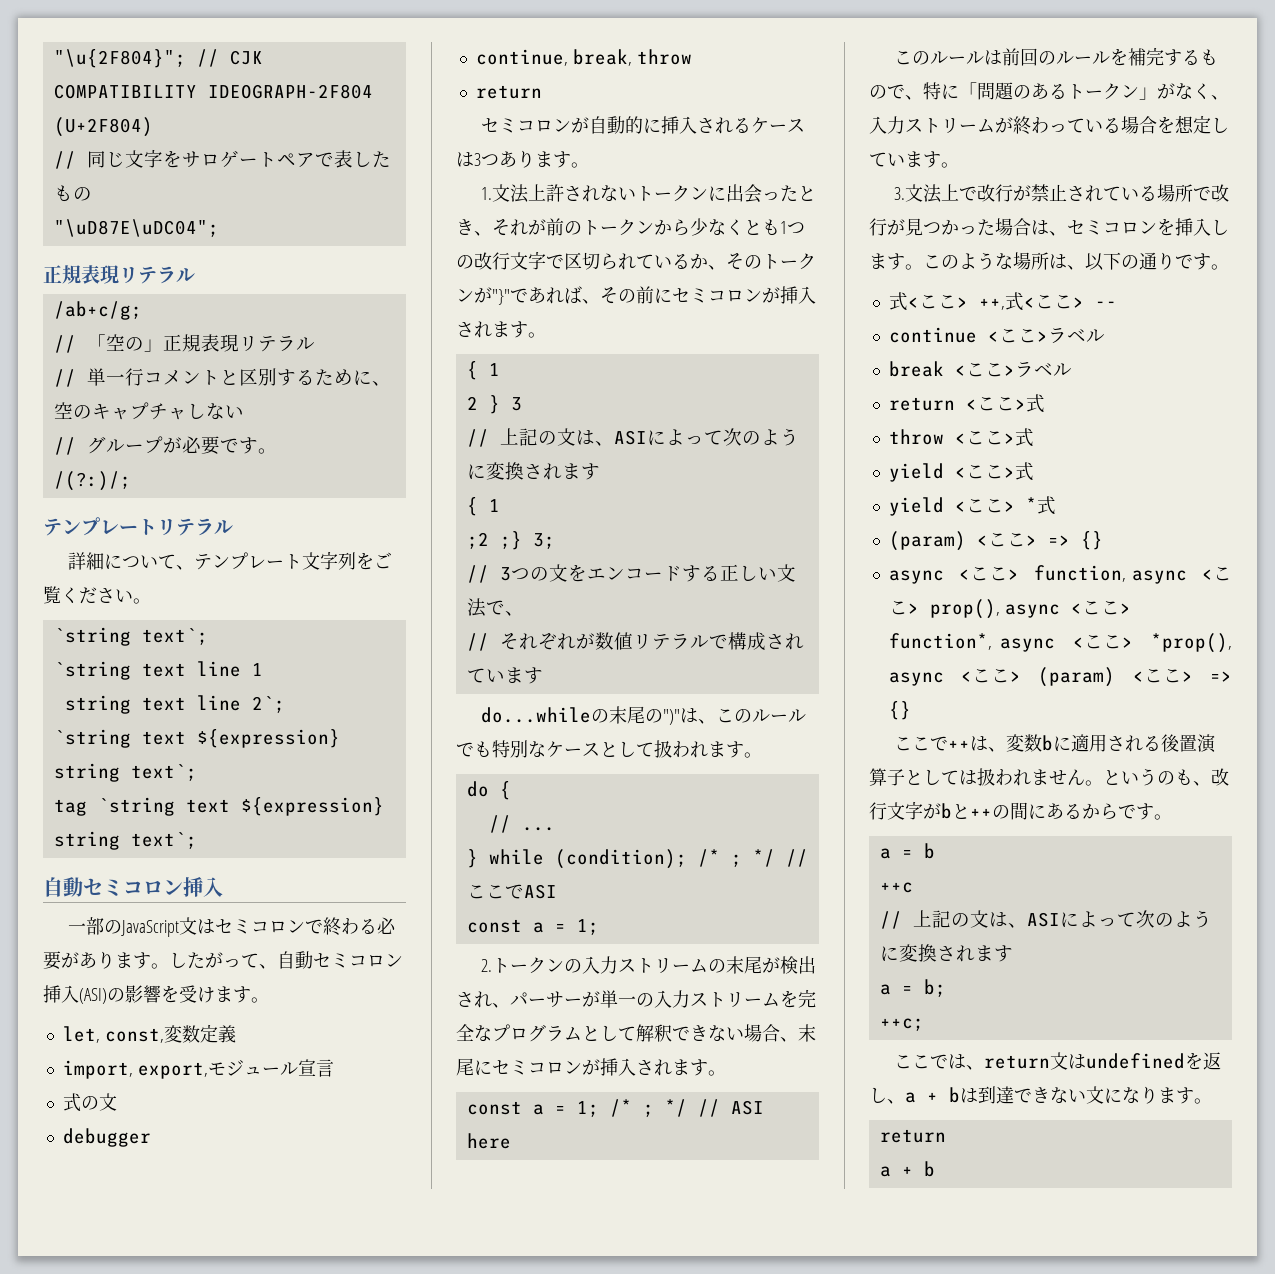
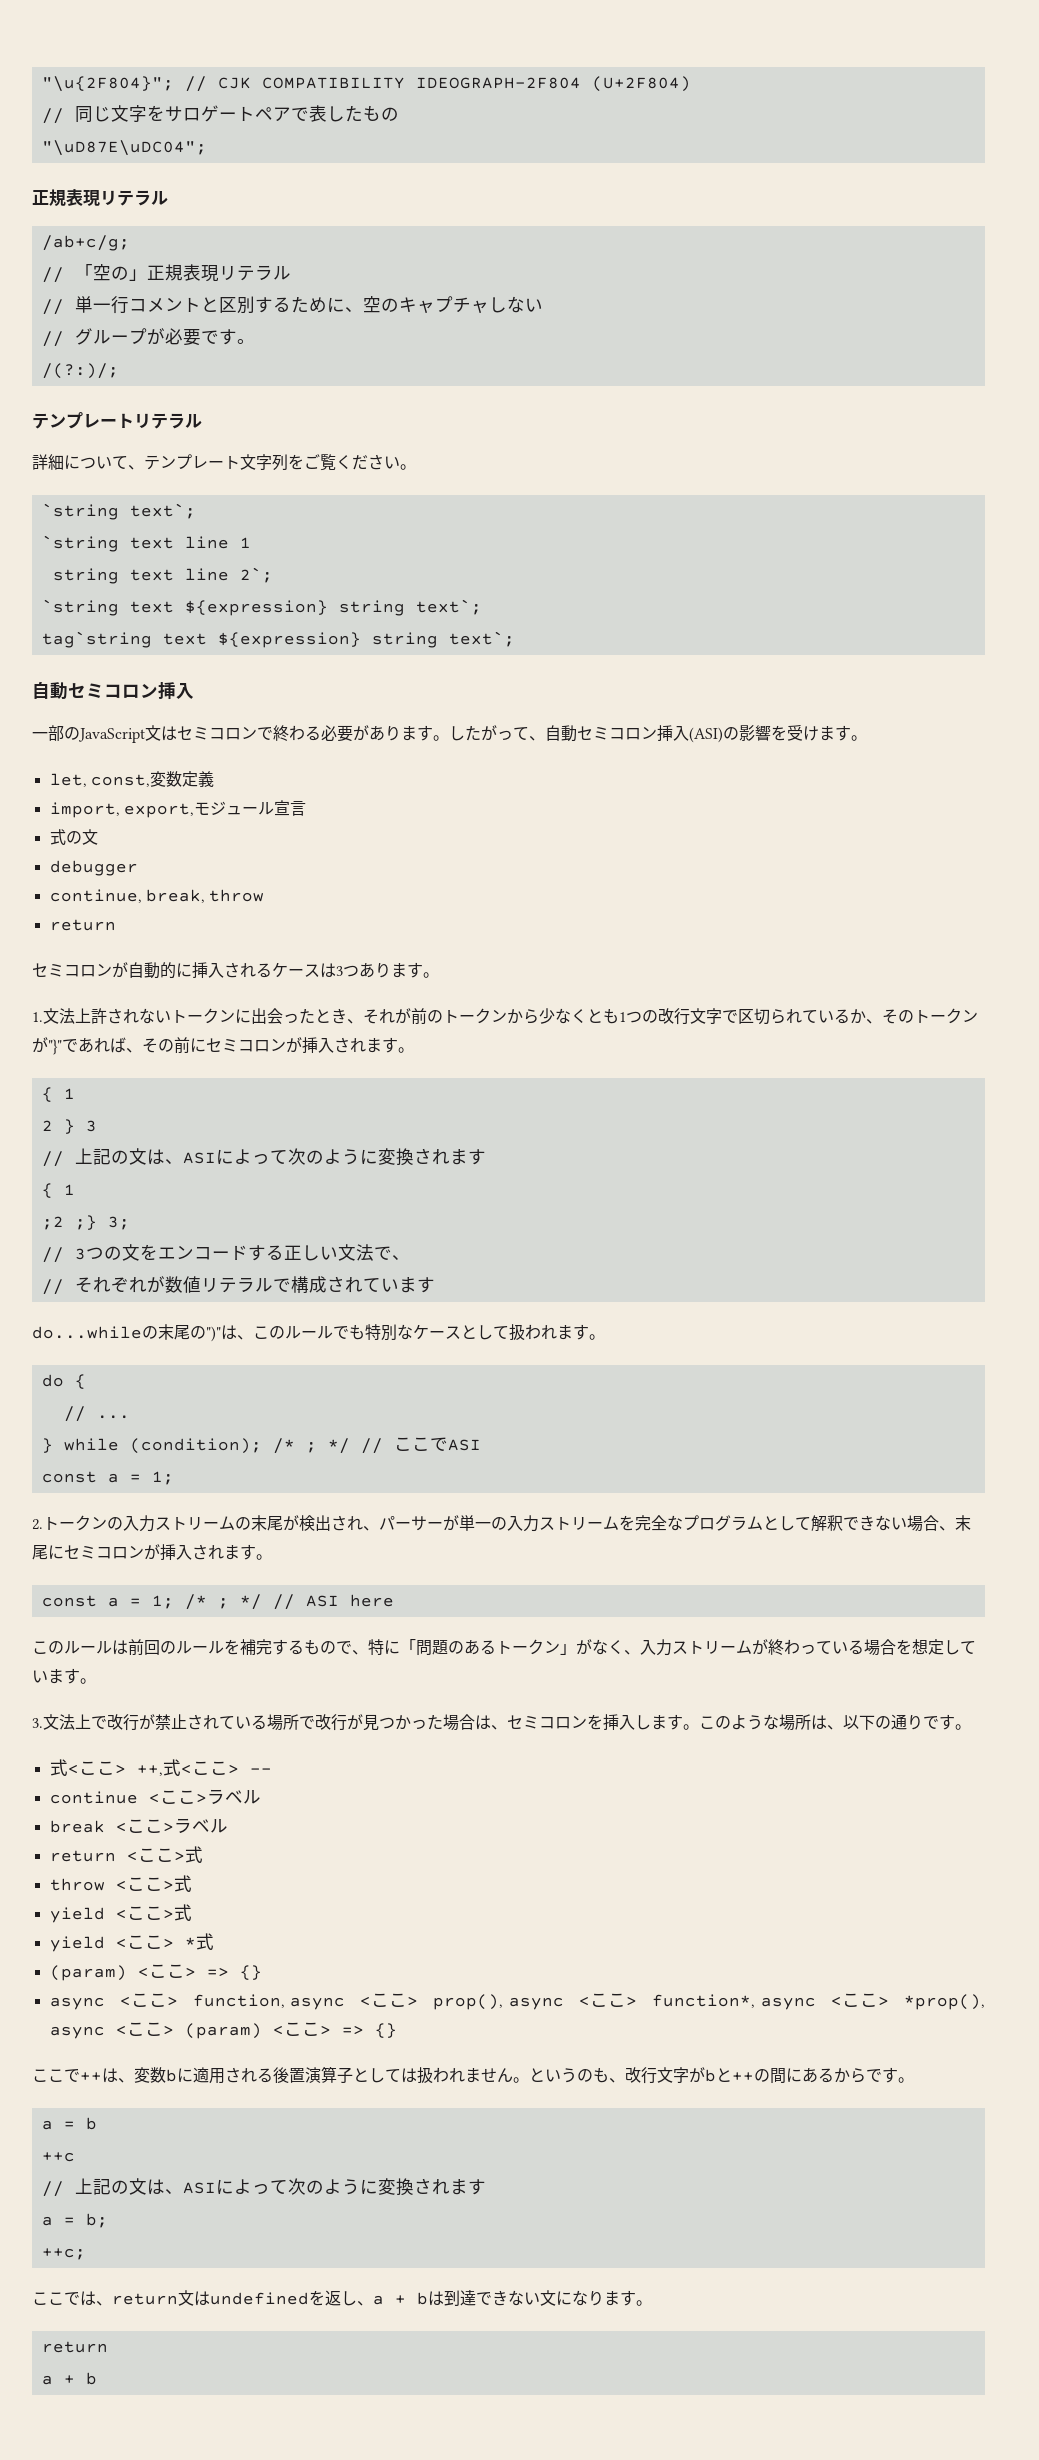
[53,797,175,816] tag `string -> [41,631,152,648] tag`string

